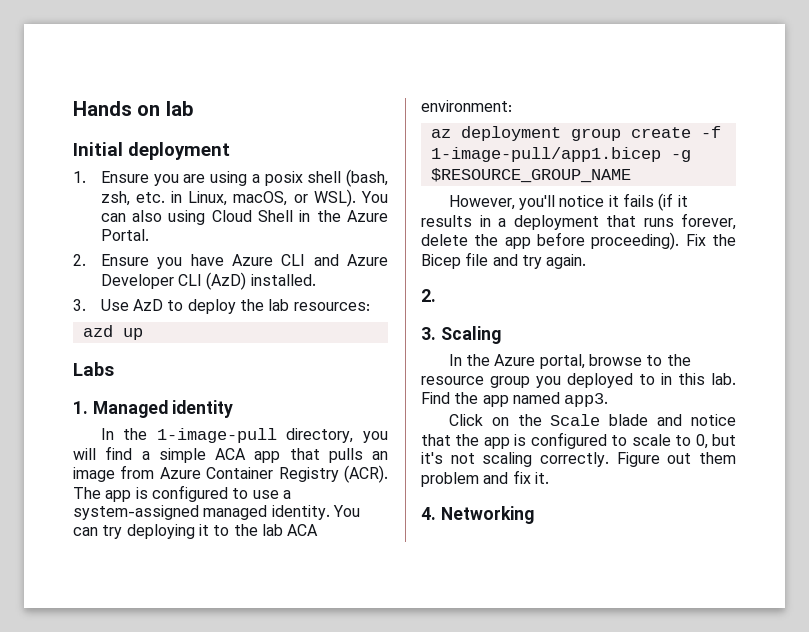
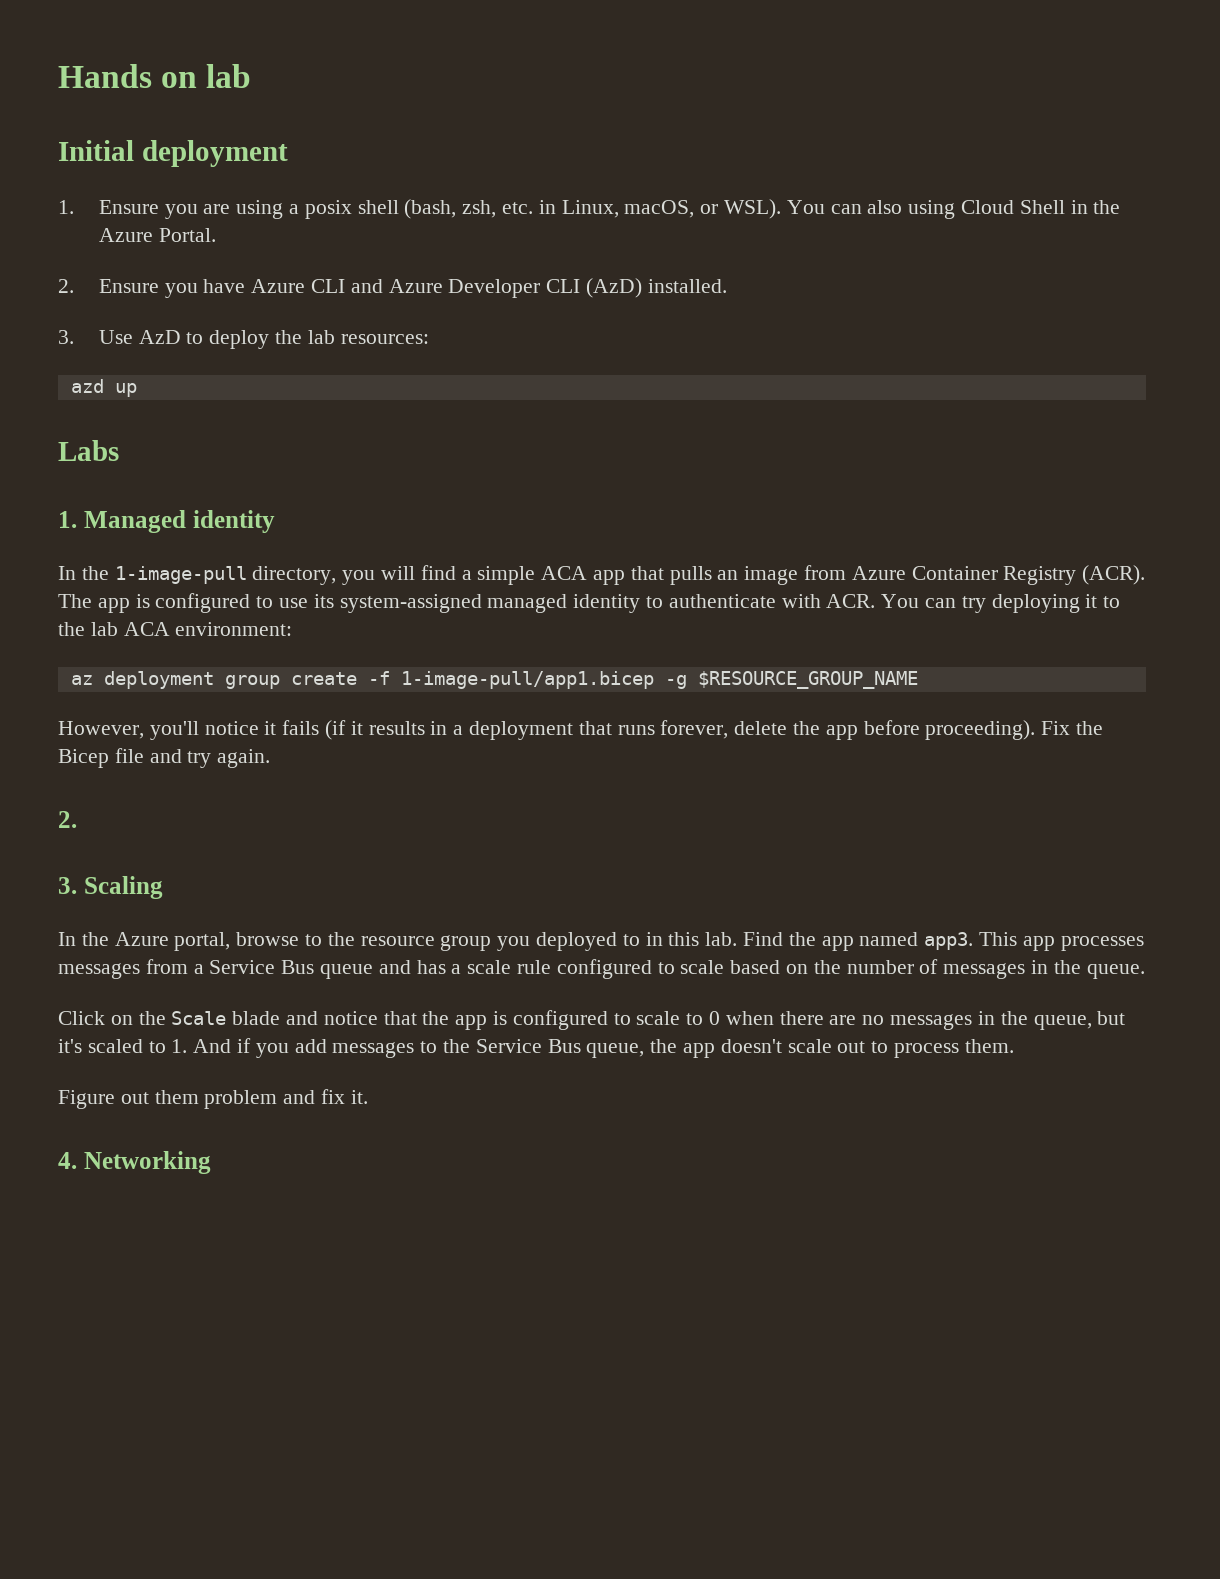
[282,490,291,499] a -> [313,594,334,608] its
[271,505,330,520] identity. -> [573,594,876,613] identity to authenticate with ACR.
(609, 400) none -> [979,932,1144,951] [58,959,1145,979] This app processes messages from a Service Bus queue and has a scale rule configured to scale based on the number of messages in the queue.
[695,434,736,449] [421,452,609,467] 0, but it's not scaling correctly. -> [709,1011,1126,1030] [58,1038,1014,1058] 0 when there are no messages in the queue, but it's scaled to 1. And if you add messages to the Service Bus queue, the app doesn't scale out to process them. //

